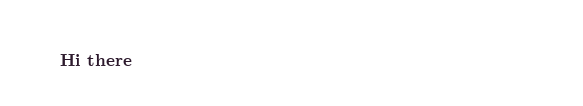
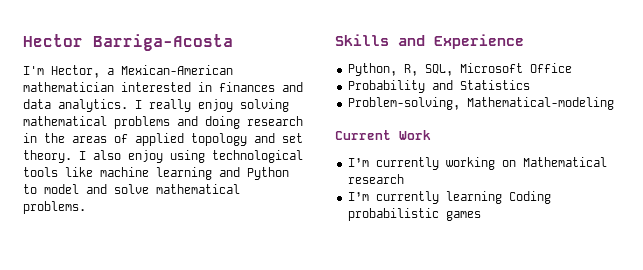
[60,54,132,66] Hi there -> [23,34,233,51] [23,65,233,78] [23,82,303,92] [23,99,289,112] [23,116,303,129] [23,133,303,146] [23,150,303,163] [23,167,289,180] [23,184,240,194] [23,201,86,214] [335,34,524,49] [347,63,572,76] [347,80,530,93] [347,97,614,110] [335,130,431,140] [347,157,607,170] [347,174,404,184] [347,191,551,204] [347,208,481,221] Hector Barriga-Acosta // I'm Hector, a Mexican-American mathematician interested in finances and data analytics. I really enjoy solving mathematical problems and doing research in the areas of applied topology and set theory. I also enjoy using technological tools like machine learning and Python to model and solve mathematical problems. // Skills and Experience // Python, R, SQL, Microsoft Office // Probability and Statistics // Problem-solving, Mathematical-modeling // Current Work // I’m currently working on Mathematical research // I’m currently learning Coding probabilistic games

